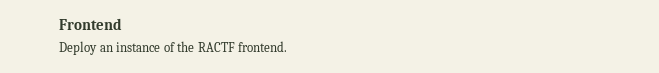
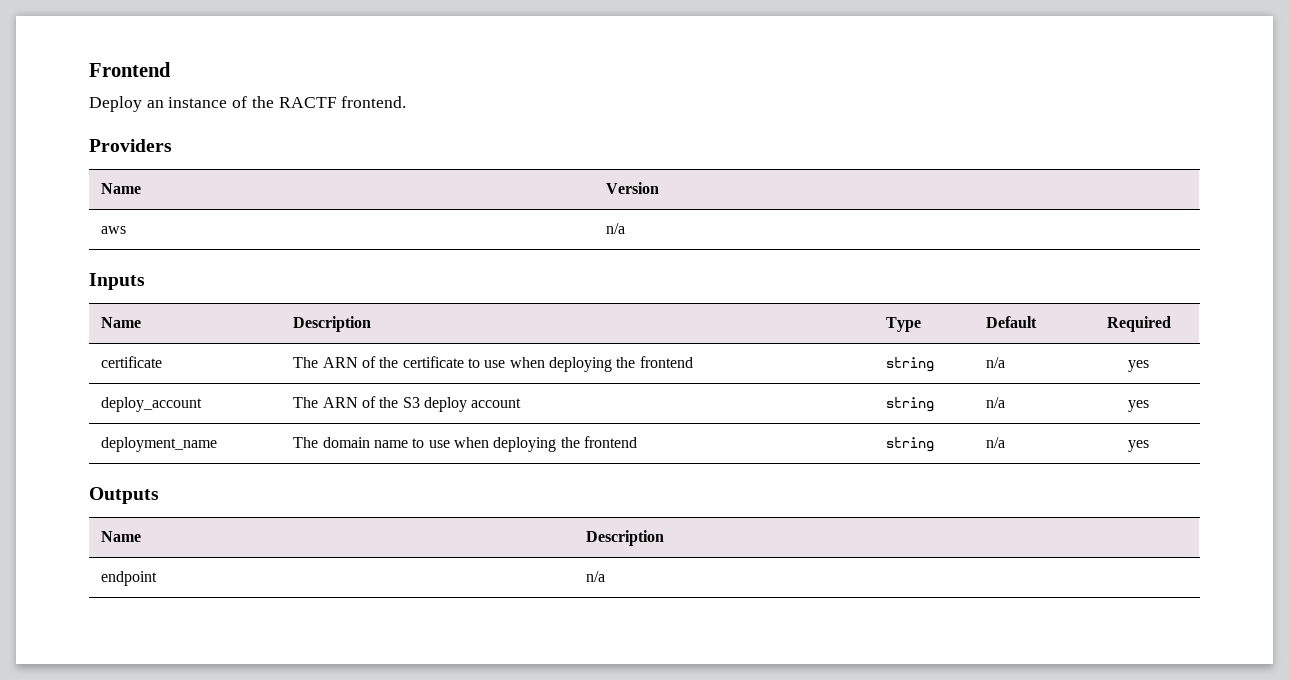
(288, 46) none -> [89,139,172,152] [101,183,142,194] [606,182,660,194] [101,226,127,234] [606,223,626,234] [89,273,145,290] [101,317,142,328] [293,316,372,332] [886,317,922,332] [986,316,1038,328] [1106,316,1171,332] [101,356,163,368] [293,356,693,372] [886,357,935,372] [986,357,1006,368] [1128,360,1149,372] [101,397,203,412] [293,396,522,412] [886,397,935,412] [986,397,1006,408] [1128,400,1149,412] [101,437,218,452] [293,436,638,452] [886,437,935,452] [986,437,1006,448] [1128,440,1149,452] [89,487,159,504] [101,531,142,542] [586,530,665,546] [101,571,158,586] [586,571,606,582] // Providers // Name | Version // aws | n/a // Inputs // Name | Description | Type | Default | Required // certificate | The ARN of the certificate to use when deploying the frontend | string | n/a | yes // deploy_account | The ARN of the S3 deploy account | string | n/a | yes // deployment_name | The domain name to use when deploying the frontend | string | n/a | yes // Outputs // Name | Description // endpoint | n/a

